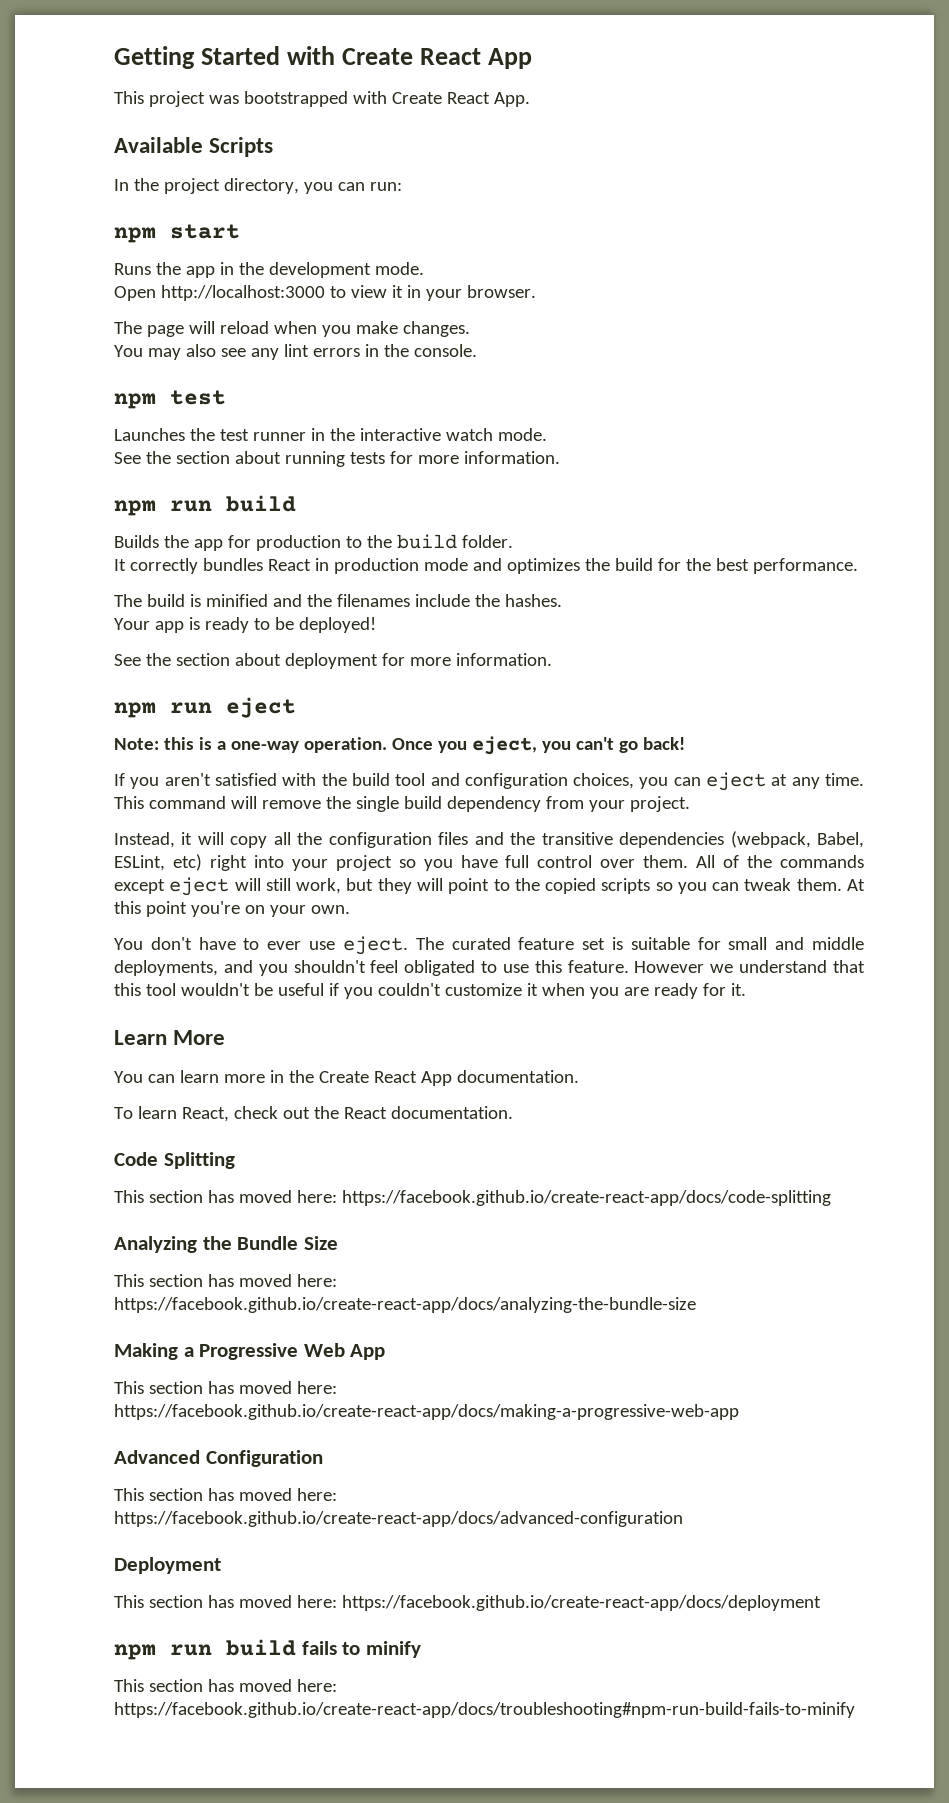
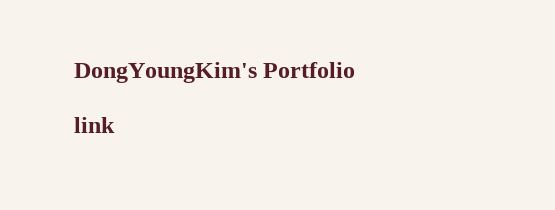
[114,46,533,69] [114,91,530,107] [114,137,274,157] [114,178,402,194] [114,224,240,243] [114,262,424,278] [114,285,536,301] [114,321,470,337] [114,344,477,360] [114,390,226,409] [114,428,547,441] [114,451,560,467] [114,495,296,516] [114,534,513,551] [114,558,858,574] [114,594,562,607] [114,617,376,633] [114,653,552,669] [114,697,296,718] [114,736,685,755] [114,772,864,791] [114,796,690,812] [114,831,864,848] [114,854,864,871] [114,877,866,896] [114,901,350,917] [114,936,864,955] [114,960,865,976] [114,983,746,999] [114,1030,226,1045] [114,1070,579,1086] [114,1106,513,1122] [114,1152,235,1169] [114,1190,831,1206] [114,1236,338,1253] [114,1274,337,1287] [114,1297,696,1313] [114,1343,386,1360] [114,1381,337,1394] [114,1404,739,1420] [114,1450,323,1467] [114,1488,337,1501] [114,1511,683,1527] [114,1557,221,1574] [114,1595,821,1611] [114,1639,421,1660] [114,1679,337,1692] [114,1702,855,1718] Getting Started with Create React App // This project was bootstrapped with Create React App. // Available Scripts // In the project directory, you can run: // npm start // Runs the app in the development mode. // Open http://localhost:3000 to view it in your browser. // The page will reload when you make changes. // You may also see any lint errors in the console. // npm test // Launches the test runner in the interactive watch mode. // See the section about running tests for more information. // npm run build // Builds the app for production to the build folder. // It correctly bundles React in production mode and optimizes the build for the best performance. // The build is minified and the filenames include the hashes. // Your app is ready to be deployed! // See the section about deployment for more information. // npm run eject // Note: this is a one-way operation. Once you eject, you can't go back! // If you aren't satisfied with the build tool and configuration choices, you can eject at any time. This command will remove the single build dependency from your project. // Instead, it will copy all the configuration files and the transitive dependencies (webpack, Babel, ESLint, etc) right into your project so you have full control over them. All of the commands except eject will still work, but they will point to the copied scripts so you can tweak them. At this point you're on your own. // You don't have to ever use eject. The curated feature set is suitable for small and middle deployments, and you shouldn't feel obligated to use this feature. However we understand that this tool wouldn't be useful if you couldn't customize it when you are ready for it. // Learn More // You can learn more in the Create React App documentation. // To learn React, check out the React documentation. // Code Splitting // This section has moved here: https://facebook.github.io/create-react-app/docs/code-splitting // Analyzing the Bundle Size // This section has moved here: https://facebook.github.io/create-react-app/docs/analyzing-the-bundle-size // Making a Progressive Web App // This section has moved here: https://facebook.github.io/create-react-app/docs/making-a-progressive-web-app // Advanced Configuration // This section has moved here: https://facebook.github.io/create-react-app/docs/advanced-configuration // Deployment // This section has moved here: https://facebook.github.io/create-react-app/docs/deployment // npm run build fails to minify // This section has moved here: https://facebook.github.io/create-react-app/docs/troubleshooting#npm-run-build-fails-to-minify -> [74,62,356,83] [74,117,115,133] DongYoungKim's Portfolio // link

